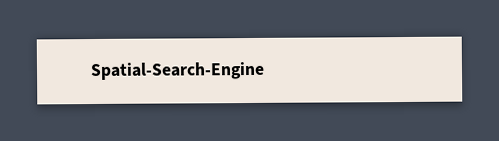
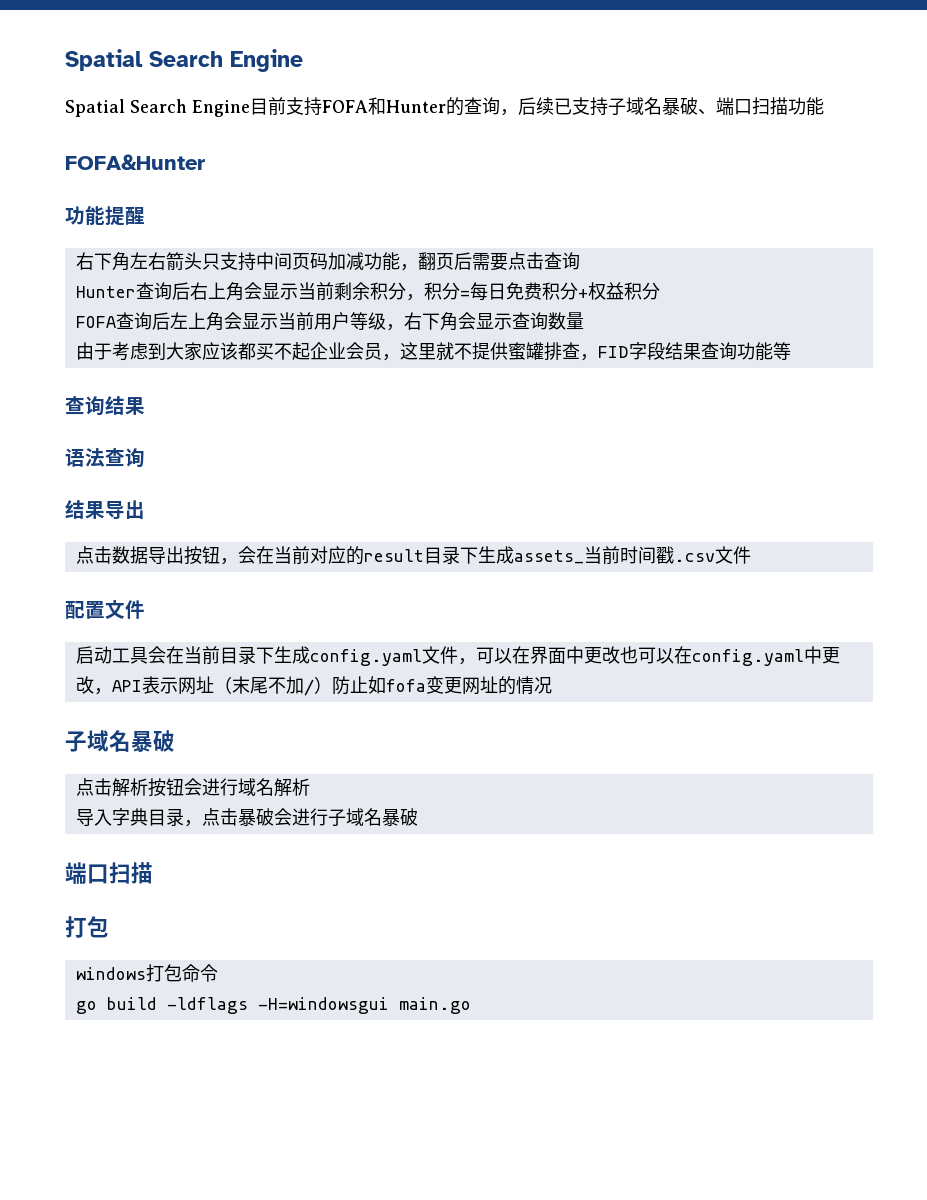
[90,61,265,81] Spatial-Search-Engine -> [65,49,303,72] [65,97,824,117] [65,154,205,170] [65,206,145,226] [75,252,580,271] [75,282,660,301] [75,312,584,331] [75,342,791,361] [65,396,145,416] [65,448,145,468] [65,500,145,519] [75,546,751,565] [65,600,145,619] [75,646,840,666] [75,676,552,696] [65,730,175,752] [75,778,310,797] [75,808,418,827] [65,862,153,884] [65,916,109,938] [75,964,218,982] [75,997,471,1014] Spatial Search Engine // Spatial Search Engine目前支持FOFA和Hunter的查询，后续已支持子域名暴破、端口扫描功能 // FOFA&Hunter // 功能提醒 // 右下角左右箭头只支持中间页码加减功能，翻页后需要点击查询 // Hunter查询后右上角会显示当前剩余积分，积分=每日免费积分+权益积分 // FOFA查询后左上角会显示当前用户等级，右下角会显示查询数量 // 由于考虑到大家应该都买不起企业会员，这里就不提供蜜罐排查，FID字段结果查询功能等 // 查询结果 // 语法查询 // 结果导出 // 点击数据导出按钮，会在当前对应的result目录下生成assets_当前时间戳.csv文件 // 配置文件 // 启动工具会在当前目录下生成config.yaml文件，可以在界面中更改也可以在config.yaml中更改，API表示网址（末尾不加/）防止如fofa变更网址的情况 // 子域名暴破 // 点击解析按钮会进行域名解析 // 导入字典目录，点击暴破会进行子域名暴破 // 端口扫描 // 打包 // windows打包命令 // go build -ldflags -H=windowsgui main.go

